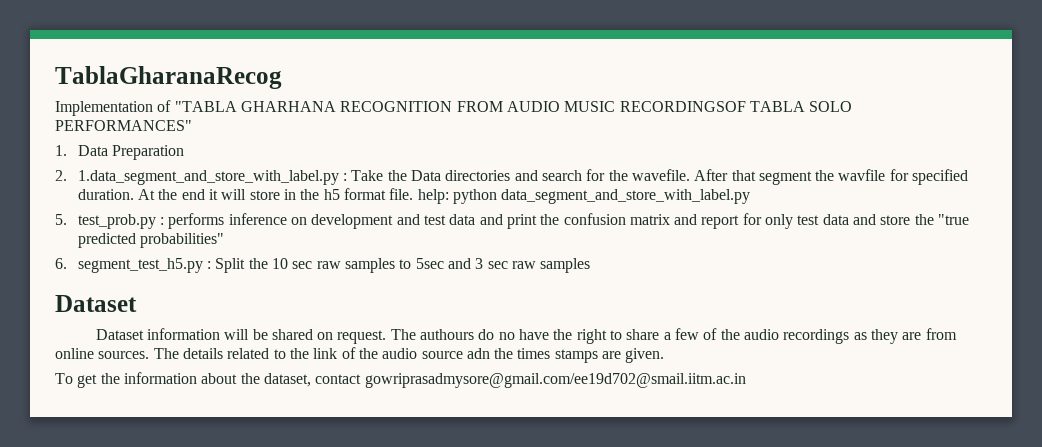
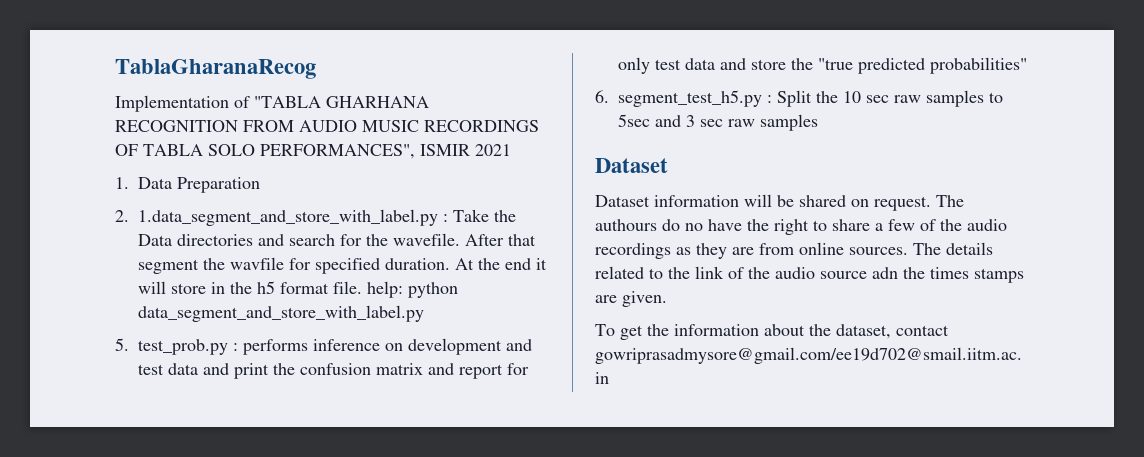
[619,101,853,112] [55,120,192,131] RECORDINGSOF TABLA SOLO PERFORMANCES" -> [424,120,539,132] [115,144,511,159] RECORDINGS OF TABLA SOLO PERFORMANCES", ISMIR 2021

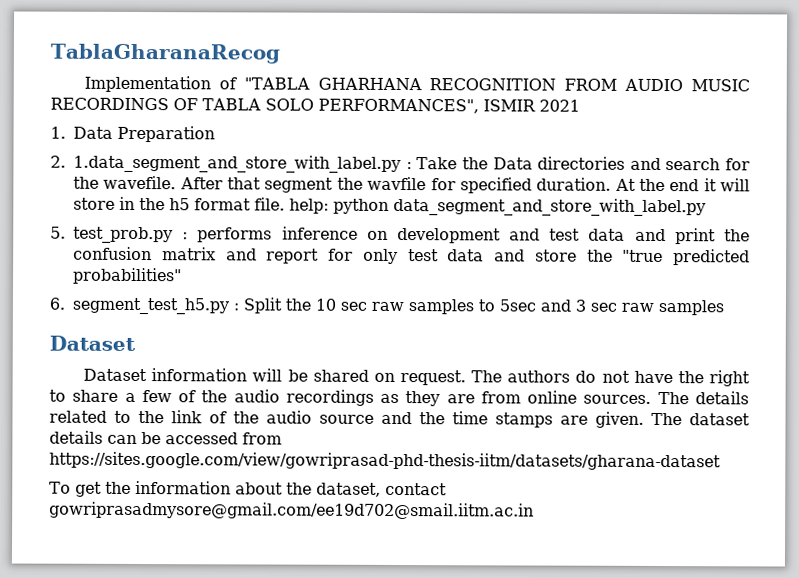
[595,219,703,231] authours do no -> [507,370,630,383] authors do not
[872,267,969,279] adn the times -> [381,411,488,425] and the time
(667, 299) none -> [651,412,750,426] [49,430,282,445] [49,451,721,471] The dataset details can be accessed from https://sites.google.com/view/gowriprasad-phd-thesis-iitm/datasets/gharana-dataset

